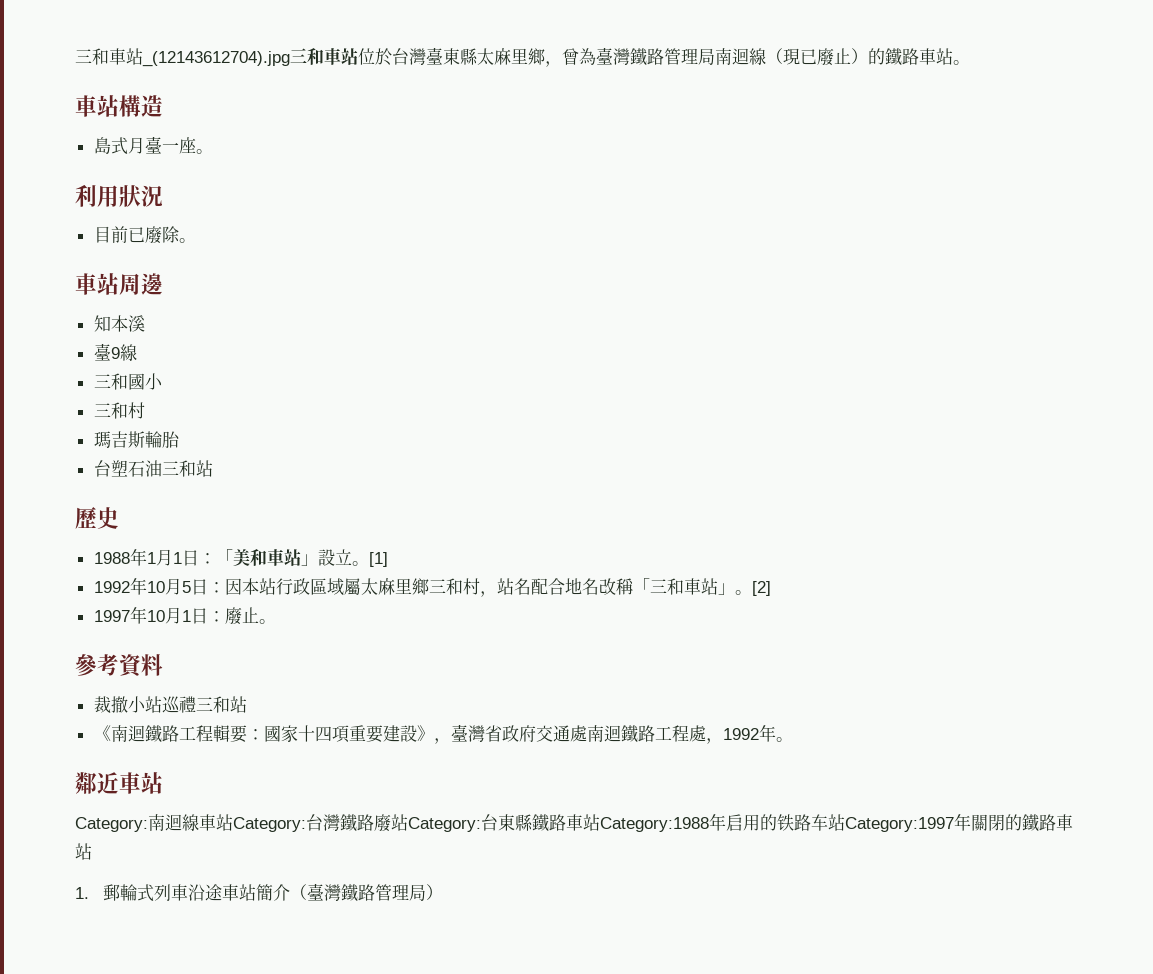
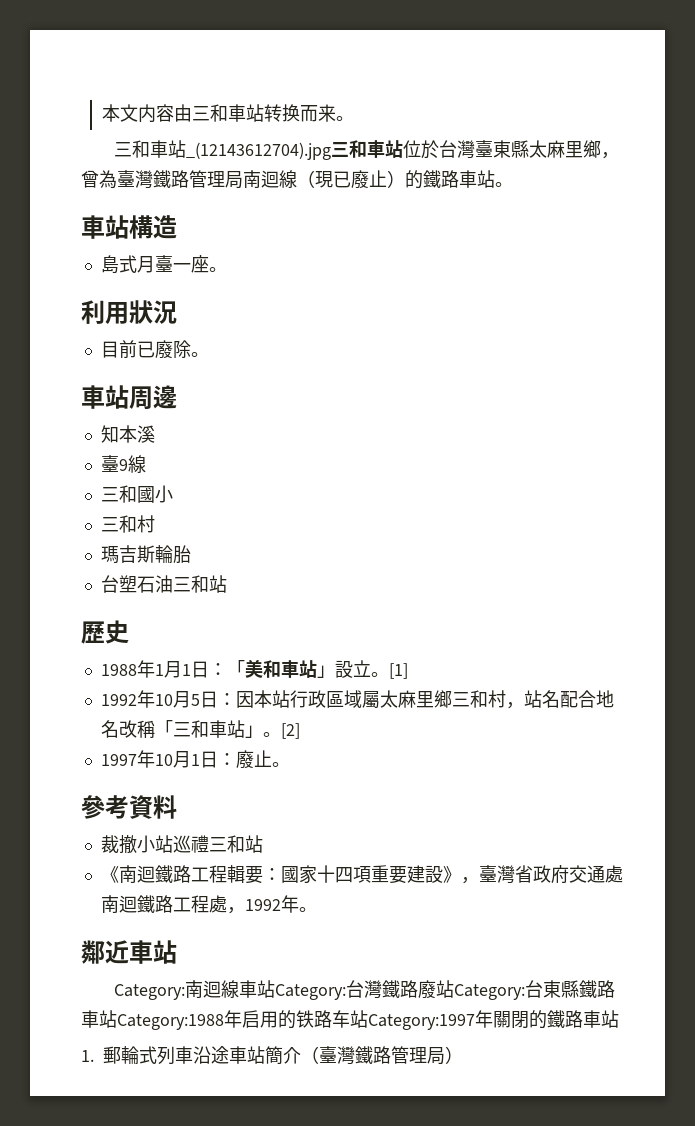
(75, 56) none -> [102,104,355,123] 本文内容由三和車站转换而来。 //

